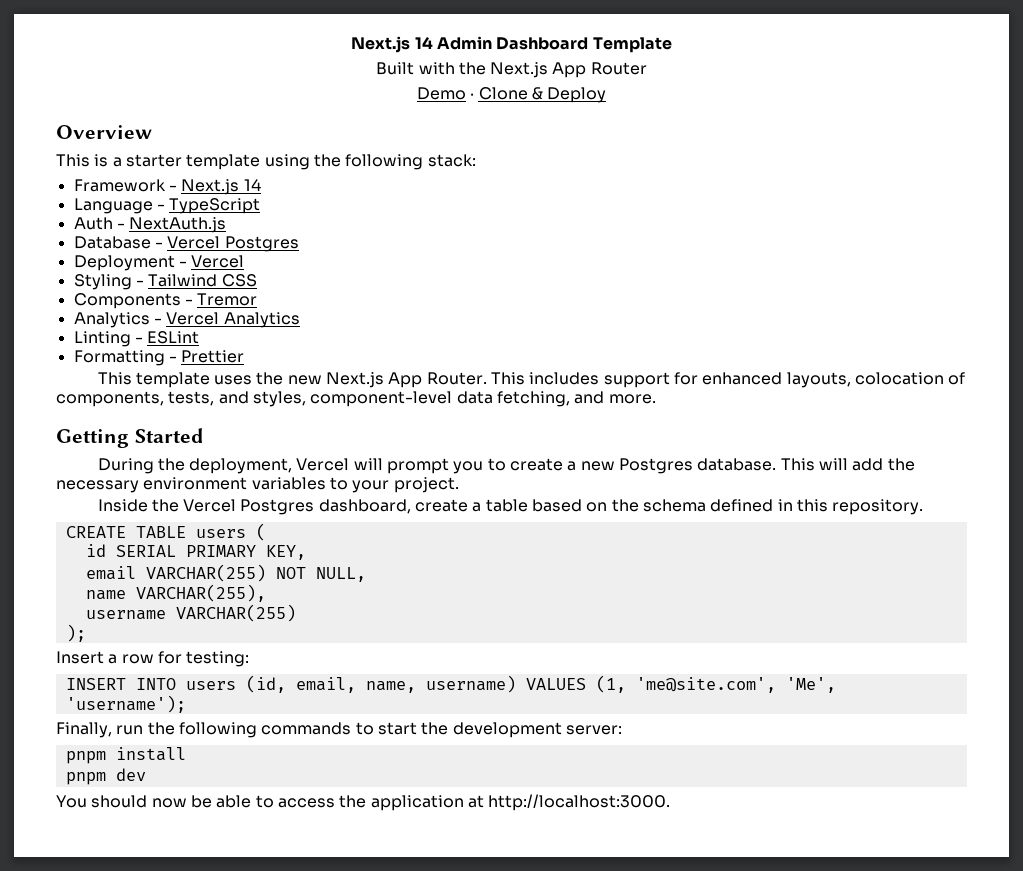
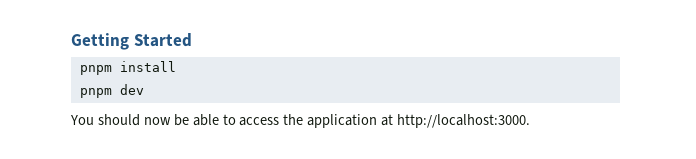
[351,36,672,53] [376,62,647,78] [416,87,607,103] [56,125,152,139] [56,154,476,170] [73,179,261,195] [73,198,261,214] [73,217,227,233] [73,236,299,252] [73,255,245,271] [73,274,257,290] [73,293,258,309] [73,312,300,328] [73,331,200,347] [73,350,245,366] [97,372,966,388] [56,391,656,407] [56,428,203,448] [97,458,915,474] [56,477,459,493] [97,499,924,515] [65,523,266,541] [85,544,306,560] [85,564,366,582] [85,584,266,602] [85,604,296,622] [65,624,86,642] [56,651,250,667] [65,675,836,693] [65,695,186,713] [56,722,622,738] Next.js 14 Admin Dashboard Template // Built with the Next.js App Router // Demo · Clone & Deploy // Overview // This is a starter template using the following stack: // Framework - Next.js 14 // Language - TypeScript // Auth - NextAuth.js // Database - Vercel Postgres // Deployment - Vercel // Styling - Tailwind CSS // Components - Tremor // Analytics - Vercel Analytics // Linting - ESLint // Formatting - Prettier // This template uses the new Next.js App Router. This includes support for enhanced layouts, colocation of components, tests, and styles, component-level data fetching, and more. // Getting Started // During the deployment, Vercel will prompt you to create a new Postgres database. This will add the necessary environment variables to your project. // Inside the Vercel Postgres dashboard, create a table based on the schema defined in this repository. // CREATE TABLE users ( // id SERIAL PRIMARY KEY, // email VARCHAR(255) NOT NULL, // name VARCHAR(255), // username VARCHAR(255) // ); // Insert a row for testing: // INSERT INTO users (id, email, name, username) VALUES (1, 'me@site.com', 'Me', 'username'); // Finally, run the following commands to start the development server: -> [71,33,192,50] Getting Started

